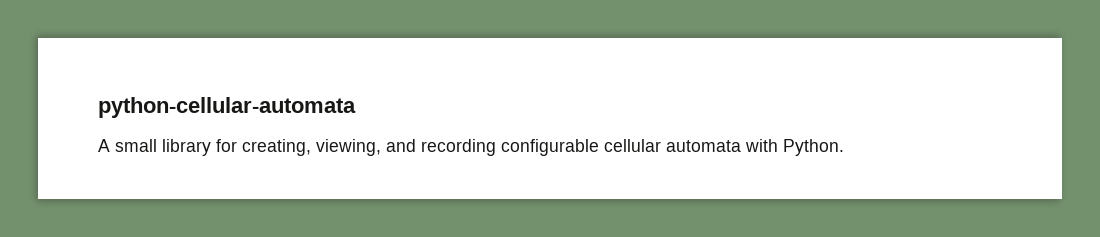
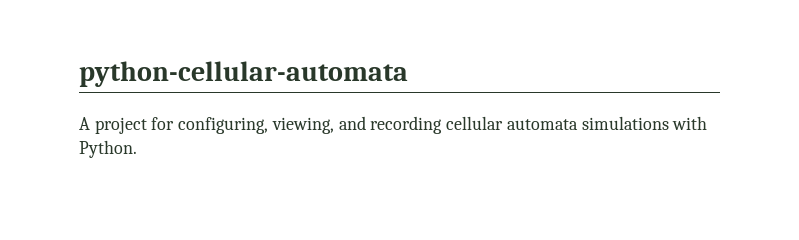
[115,139,311,156] small library for creating, -> [94,117,269,134] project for configuring,
[501,139,599,156] configurable -> (443, 125) none
(741, 146) none -> [581,116,669,130] simulations

